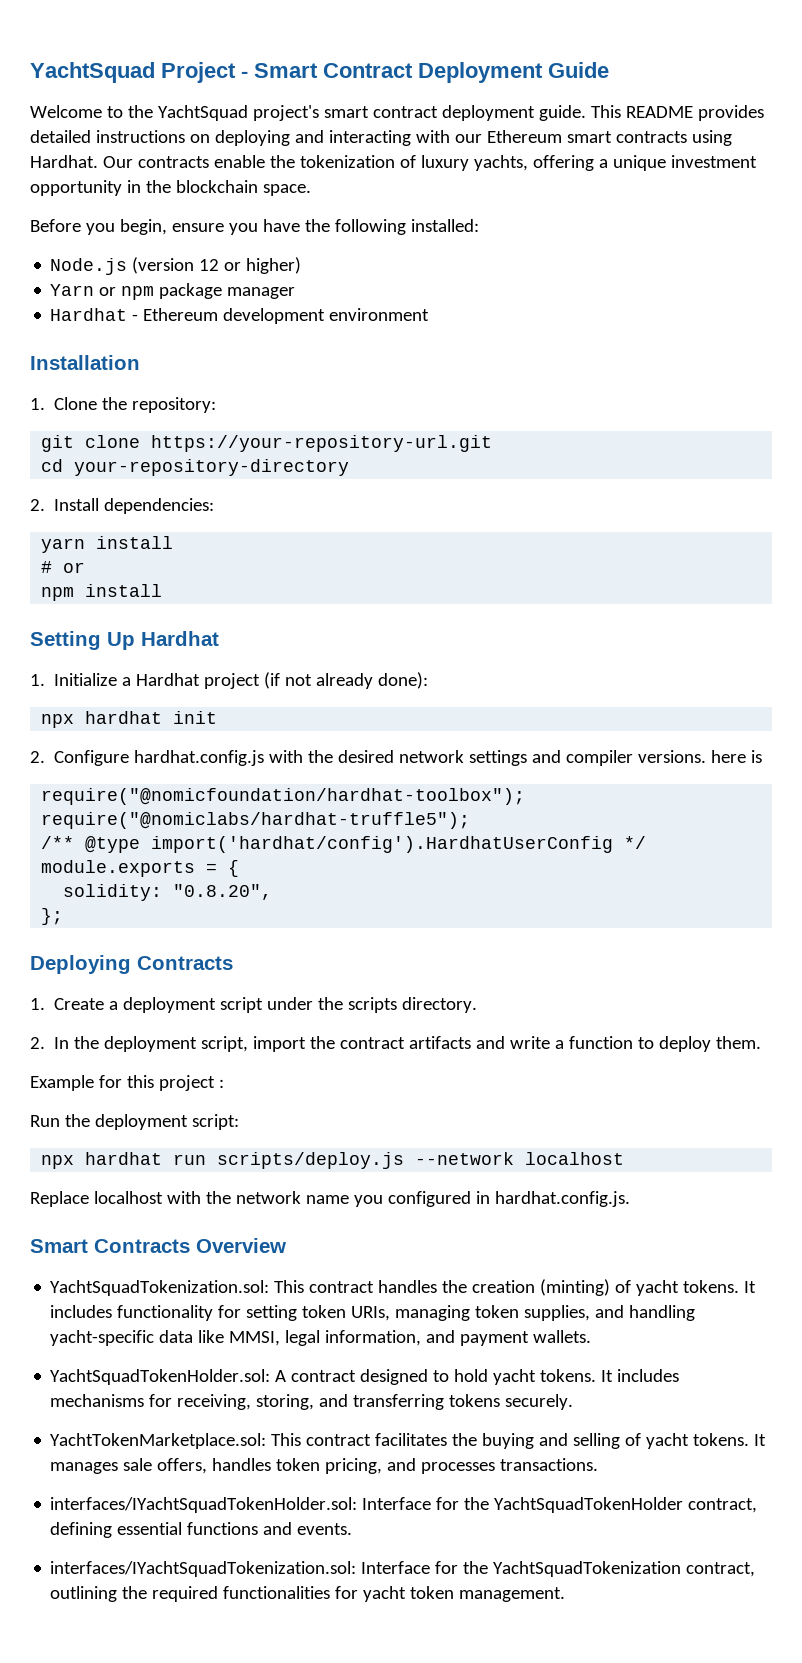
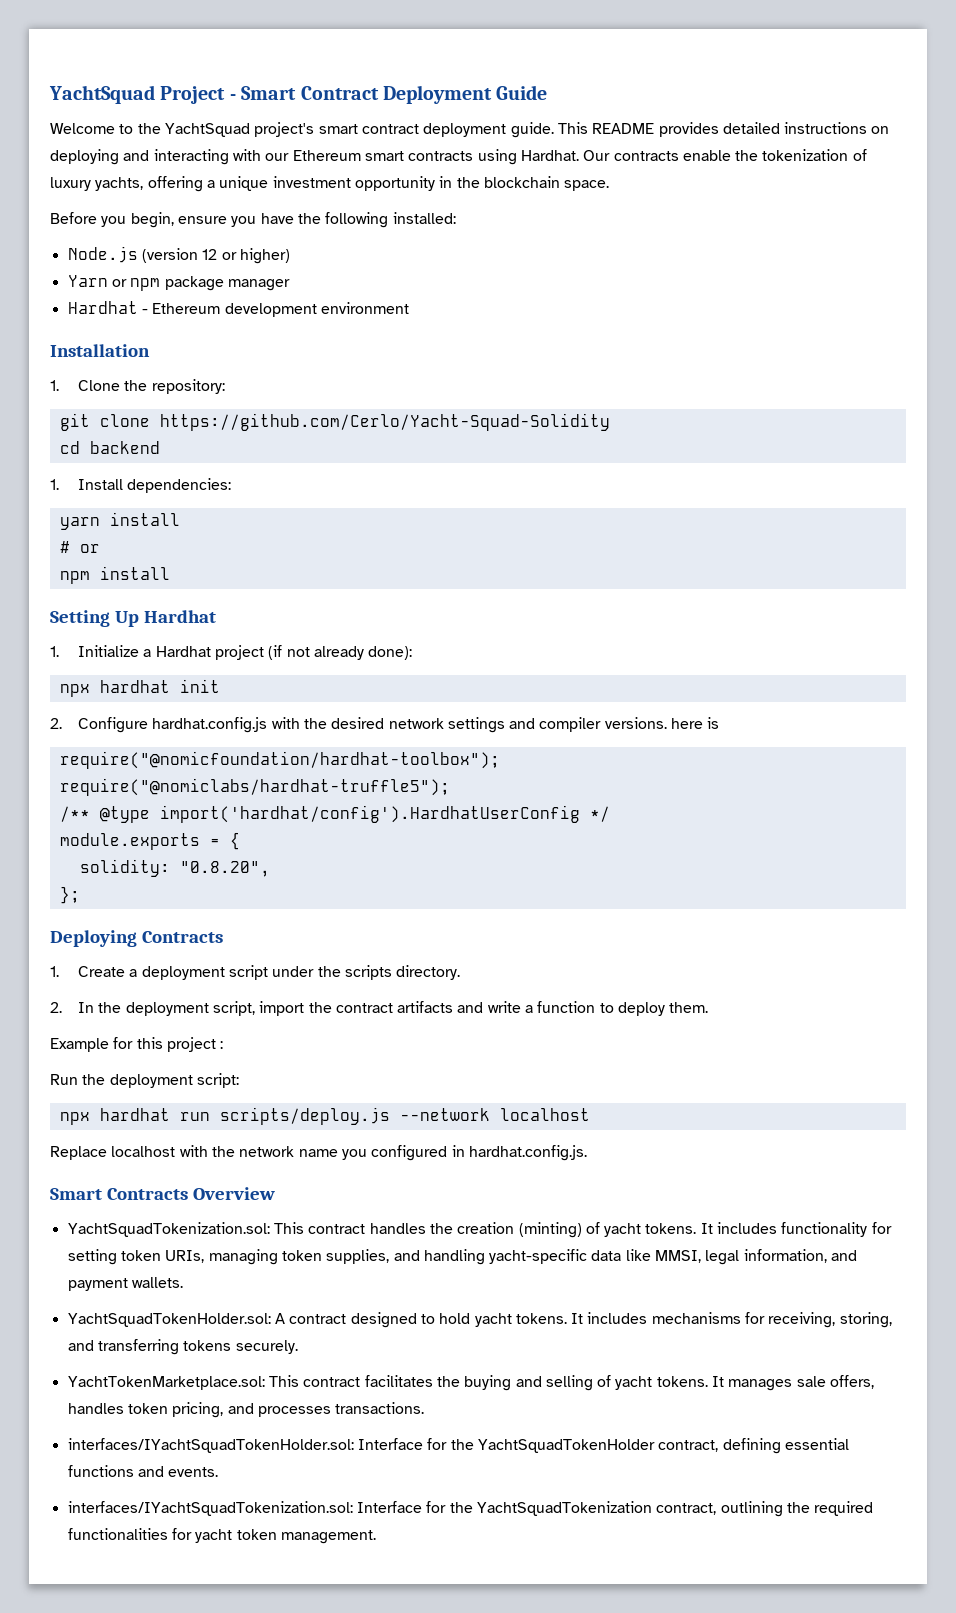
[151,435,493,452] https://your-repository-url.git -> [159,413,610,431] https://github.com/Cerlo/Yacht-Squad-Solidity
[74,459,350,476] [30,499,45,511] your-repository-directory // 2. -> [89,441,160,454] [50,479,59,490] backend // 1.

